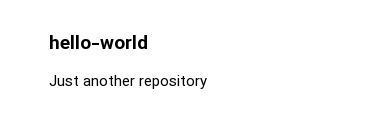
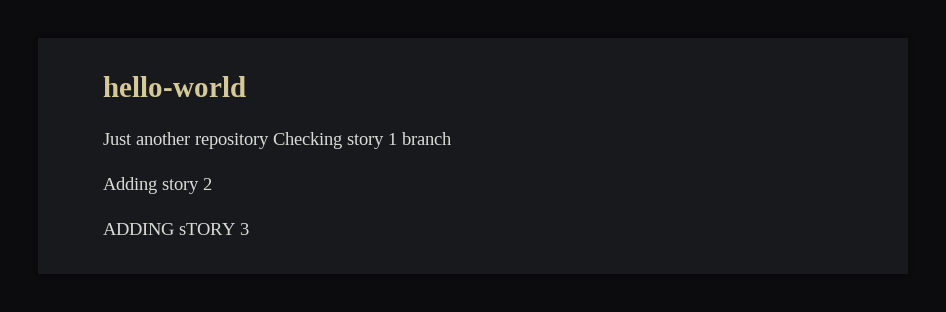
(208, 82) none -> [273,132,451,149] [103,177,212,194] [103,223,249,235] Checking story 1 branch // Adding story 2 // ADDING sTORY 3

